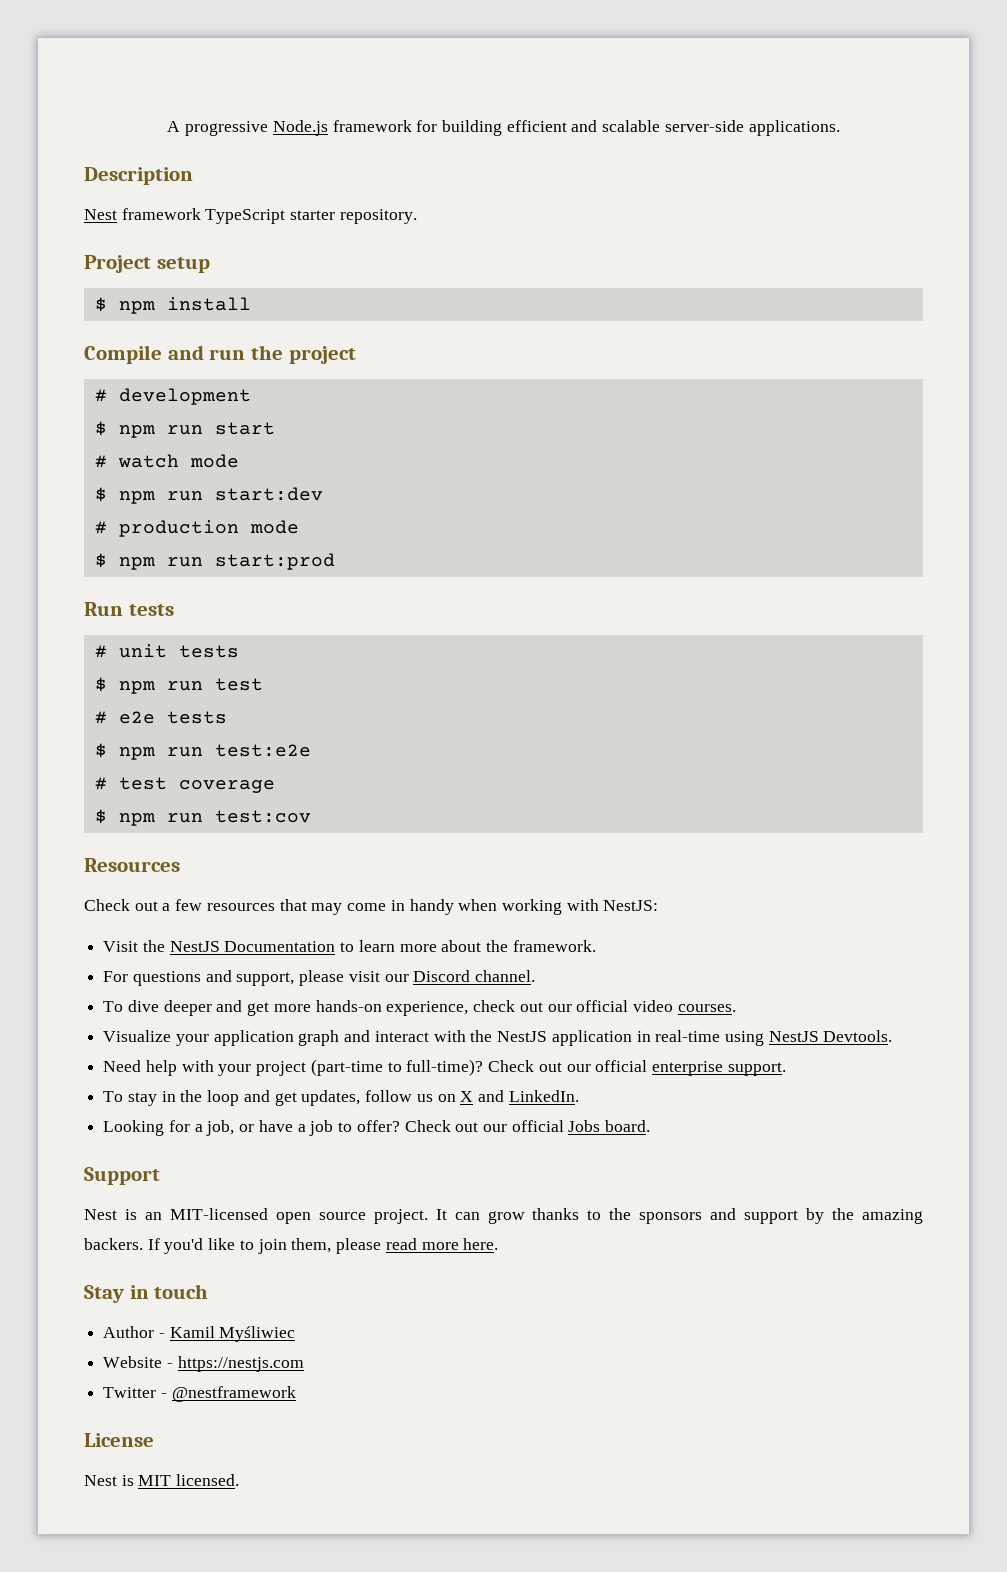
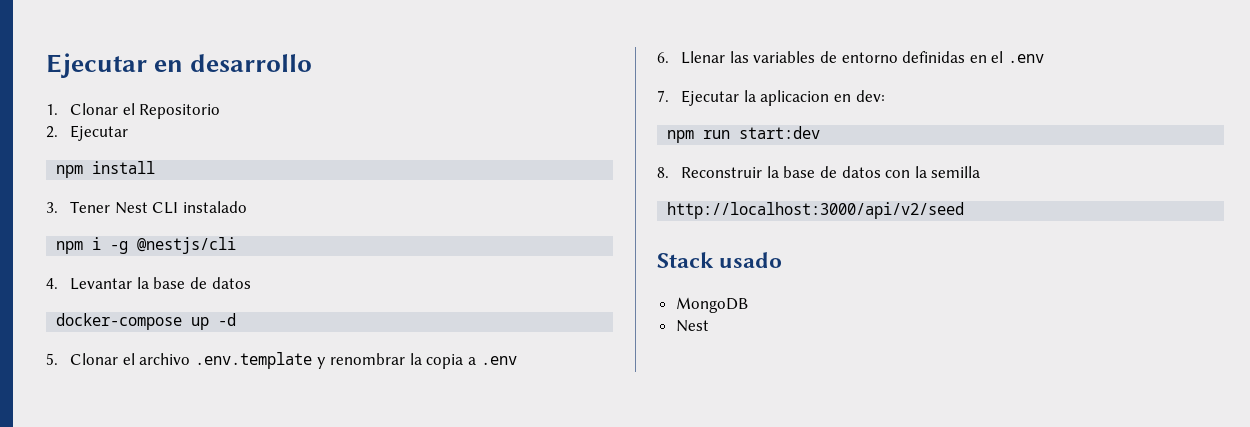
[167,120,840,136] [84,167,193,185] [84,208,417,224] [84,255,210,273] [94,297,251,314] [84,345,356,364] [94,388,251,405] [94,421,275,438] [94,454,239,468] [94,487,323,504] [94,520,299,537] [94,553,335,570] [84,602,174,616] [94,644,239,658] [94,677,263,694] [94,711,227,724] [94,743,311,760] [94,777,275,793] [94,809,311,826] [84,858,180,872] [84,899,659,915] [103,940,596,952] [103,970,536,986] [103,1000,736,1016] [103,1030,893,1046] [103,1059,786,1076] [103,1090,579,1106] [103,1120,651,1136] [84,1167,160,1185] [84,1208,924,1224] [84,1238,499,1254] [84,1284,209,1303] [103,1326,296,1342] [103,1356,304,1372] [103,1386,296,1402] [84,1433,154,1447] [84,1474,240,1486] A progressive Node.js framework for building efficient and scalable server-side applications. // Description // Nest framework TypeScript starter repository. // Project setup // $ npm install // Compile and run the project // # development // $ npm run start // # watch mode // $ npm run start:dev // # production mode // $ npm run start:prod // Run tests // # unit tests // $ npm run test // # e2e tests // $ npm run test:e2e // # test coverage // $ npm run test:cov // Resources // Check out a few resources that may come in handy when working with NestJS: // Visit the NestJS Documentation to learn more about the framework. // For questions and support, please visit our Discord channel. // To dive deeper and get more hands-on experience, check out our official video courses. // Visualize your application graph and interact with the NestJS application in real-time using NestJS Devtools. // Need help with your project (part-time to full-time)? Check out our official enterprise support. // To stay in the loop and get updates, follow us on X and LinkedIn. // Looking for a job, or have a job to offer? Check out our official Jobs board. // Support // Nest is an MIT-licensed open source project. It can grow thanks to the sponsors and support by the amazing backers. If you'd like to join them, please read more here. // Stay in touch // Author - Kamil Myśliwiec // Website - https://nestjs.com // Twitter - @nestframework // License // Nest is MIT licensed. -> [46,53,313,78] [46,103,221,119] [46,125,129,141] [56,161,156,178] [46,201,248,214] [56,237,237,254] [46,277,251,290] [56,313,237,330] [46,352,517,369] [657,51,1044,64] [657,90,885,106] [667,126,821,143] [657,166,981,178] [667,202,965,219] [657,252,783,268] [675,297,748,313] [675,320,709,332] Ejecutar en desarrollo // 1. Clonar el Repositorio // 2. Ejecutar // npm install // 3. Tener Nest CLI instalado // npm i -g @nestjs/cli // 4. Levantar la base de datos // docker-compose up -d // 5. Clonar el archivo .env.template y renombrar la copia a .env // 6. Llenar las variables de entorno definidas en el .env // 7. Ejecutar la aplicacion en dev: // npm run start:dev // 8. Reconstruir la base de datos con la semilla // http://localhost:3000/api/v2/seed // Stack usado // MongoDB // Nest

